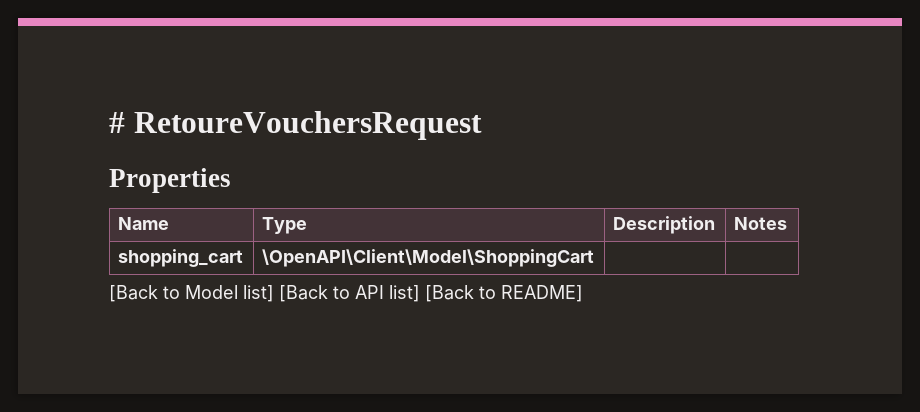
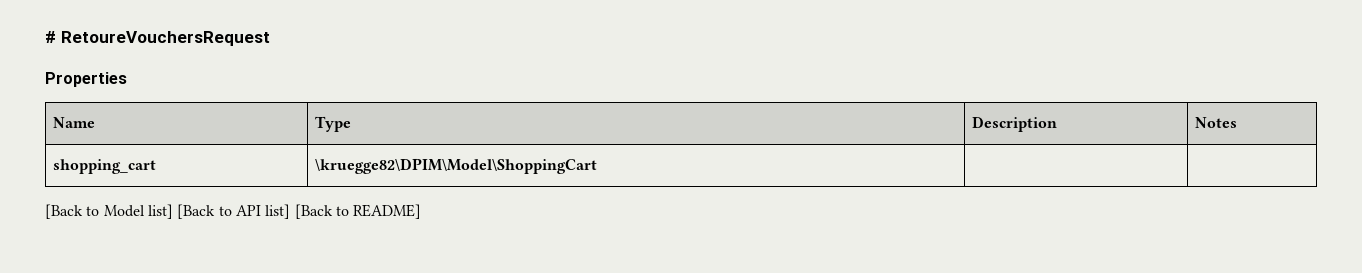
[262,249,595,267] \OpenAPI\Client\Model\ShoppingCart -> [314,158,597,174] \kruegge82\DPIM\Model\ShoppingCart

